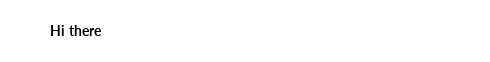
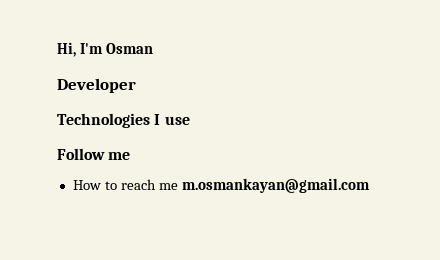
[50,25,102,36] Hi there -> [57,42,154,57] [57,78,136,93] [57,113,190,128] [57,148,131,160] [72,178,370,193] Hi, I'm Osman // Developer // Technologies I use // Follow me // How to reach me m.osmankayan@gmail.com

